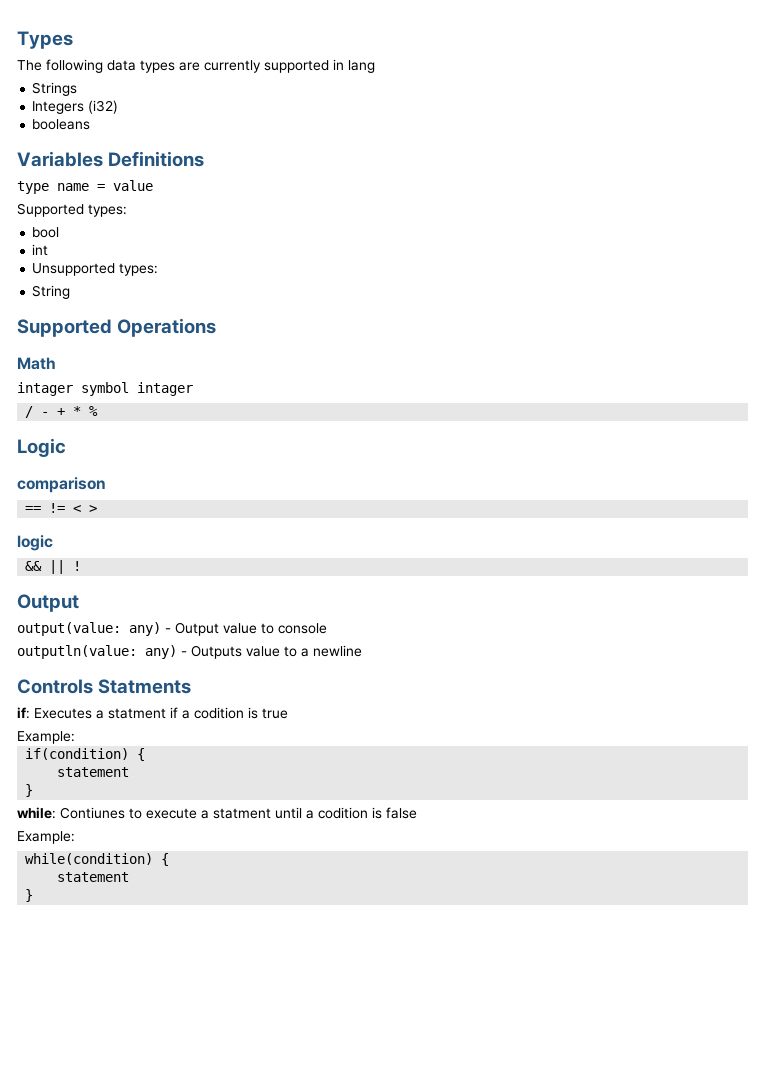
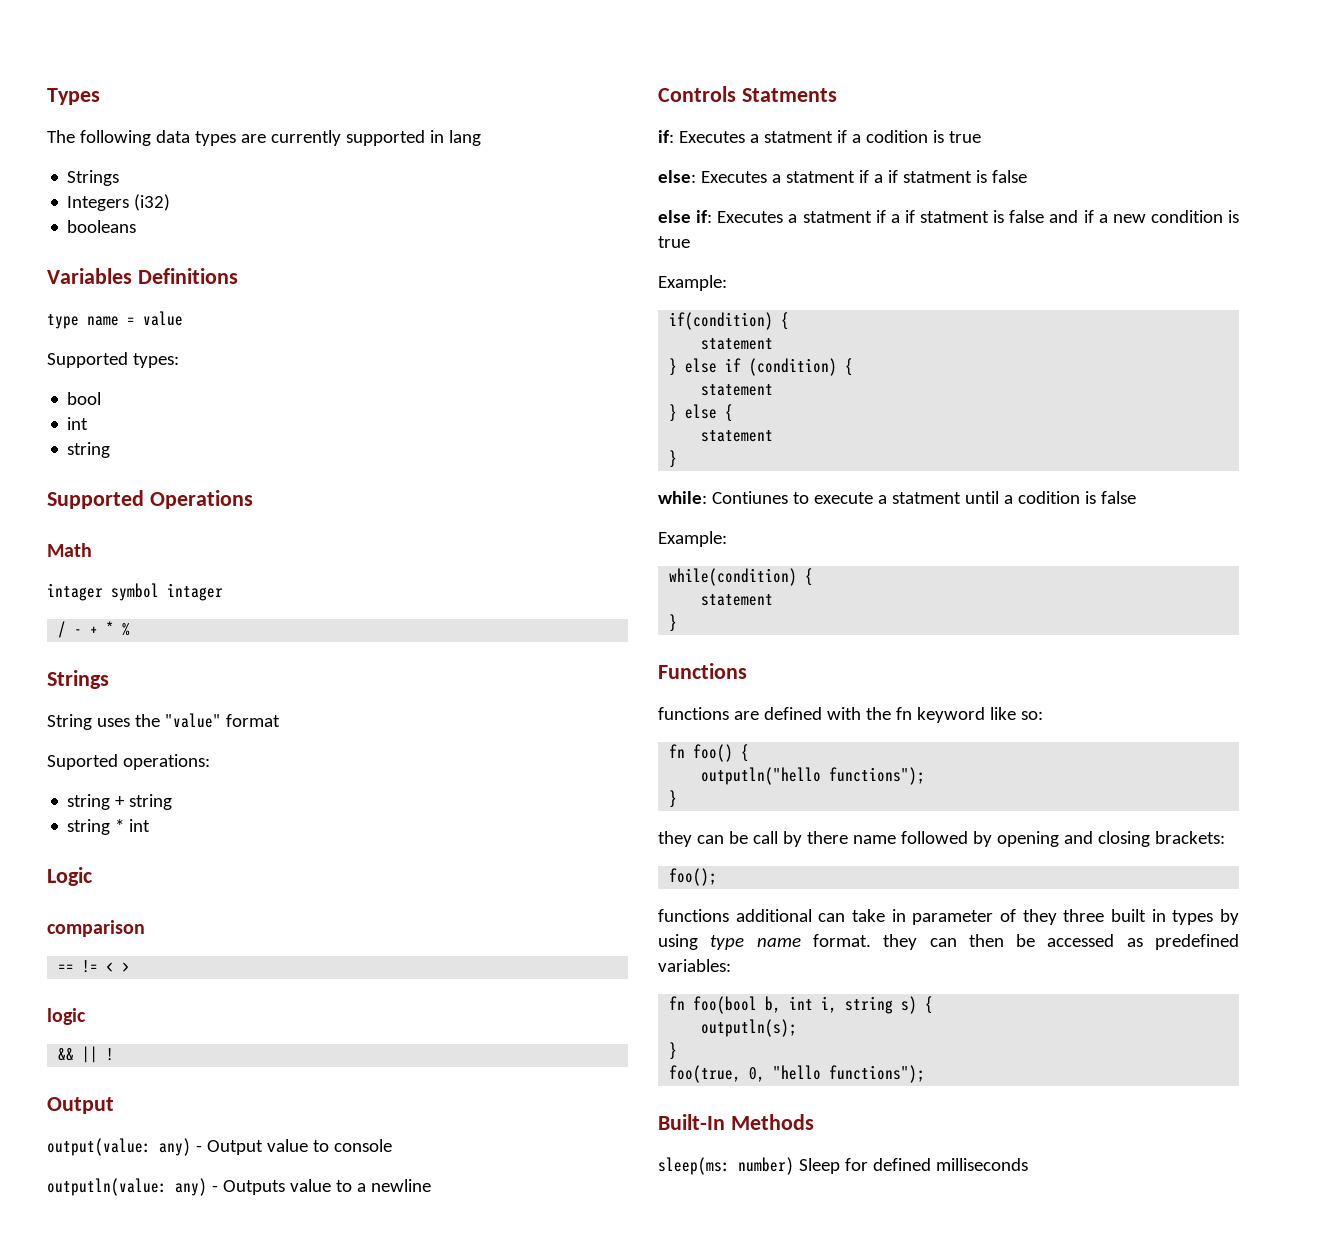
[32,263,159,276] [32,285,71,299] Unsupported types: // String -> [67,442,111,458] string
(99, 411) none -> [47,670,109,689] [47,713,280,730] [47,754,210,770] [67,794,173,810] [67,819,151,835] // Strings // String uses the "value" format // Suported operations: // string + string // string * int
[17,731,75,744] [25,748,130,760] Example: // if(condition) -> [658,170,1027,183] [658,210,1239,223] [658,236,690,248] [658,275,727,291] [669,312,790,330] [701,338,774,350] [669,358,854,376] [701,384,774,396] [669,404,718,422] else: Executes a statment if a if statment is false // else if: Executes a statment if a if statment is false and if a new condition is true // Example: // if(condition) { // statement // } else if (condition) { // statement // } else
(34, 895) none -> [658,663,747,679] [658,707,1043,723] [669,744,750,762] [701,767,926,785] [669,790,678,808] [658,831,1225,847] [669,868,718,886] [658,909,1239,925] [658,934,1239,950] [658,959,731,972] [669,996,934,1014] [701,1019,798,1037] [669,1042,678,1060] [669,1065,926,1083] [658,1114,814,1130] [658,1157,1028,1175] // Functions // functions are defined with the fn keyword like so: // fn foo() { // outputln("hello functions"); // } // they can be call by there name followed by opening and closing brackets: // foo(); // functions additional can take in parameter of they three built in types by using type name format. they can then be accessed as predefined variables: // fn foo(bool b, int i, string s) { // outputln(s); // } // foo(true, 0, "hello functions"); // Built-In Methods // sleep(ms: number) Sleep for defined milliseconds

